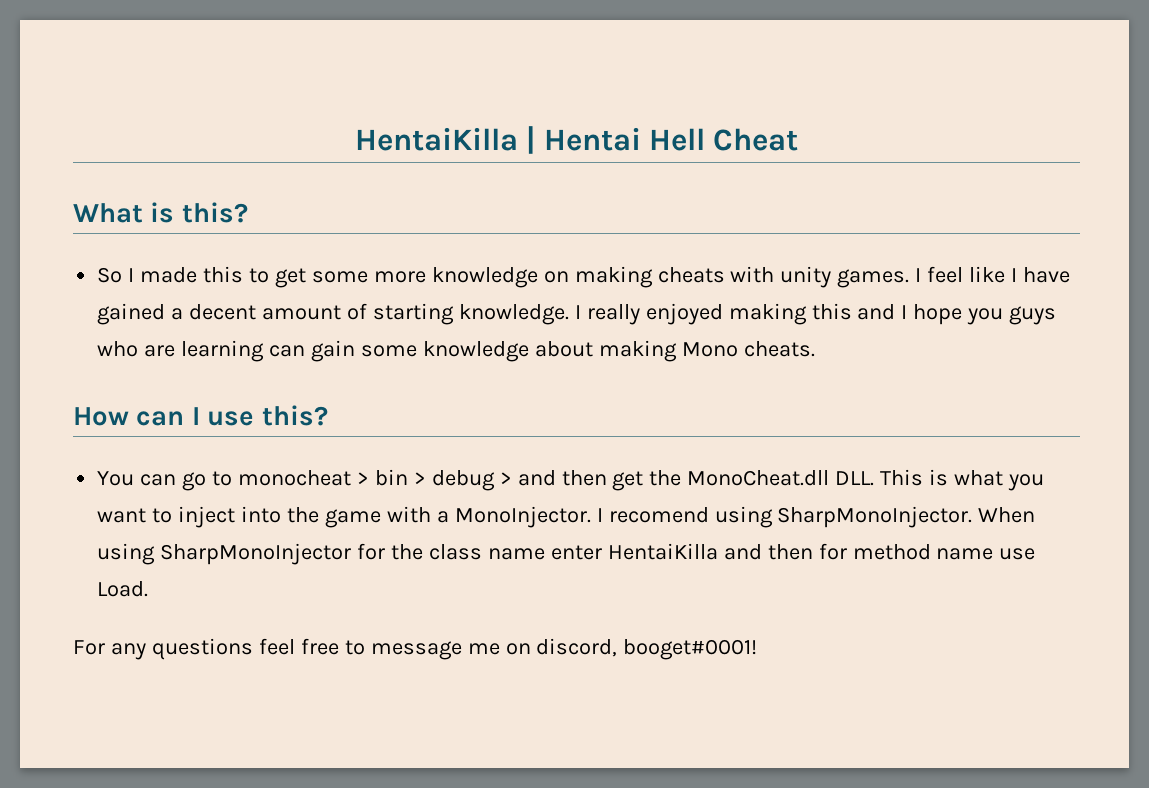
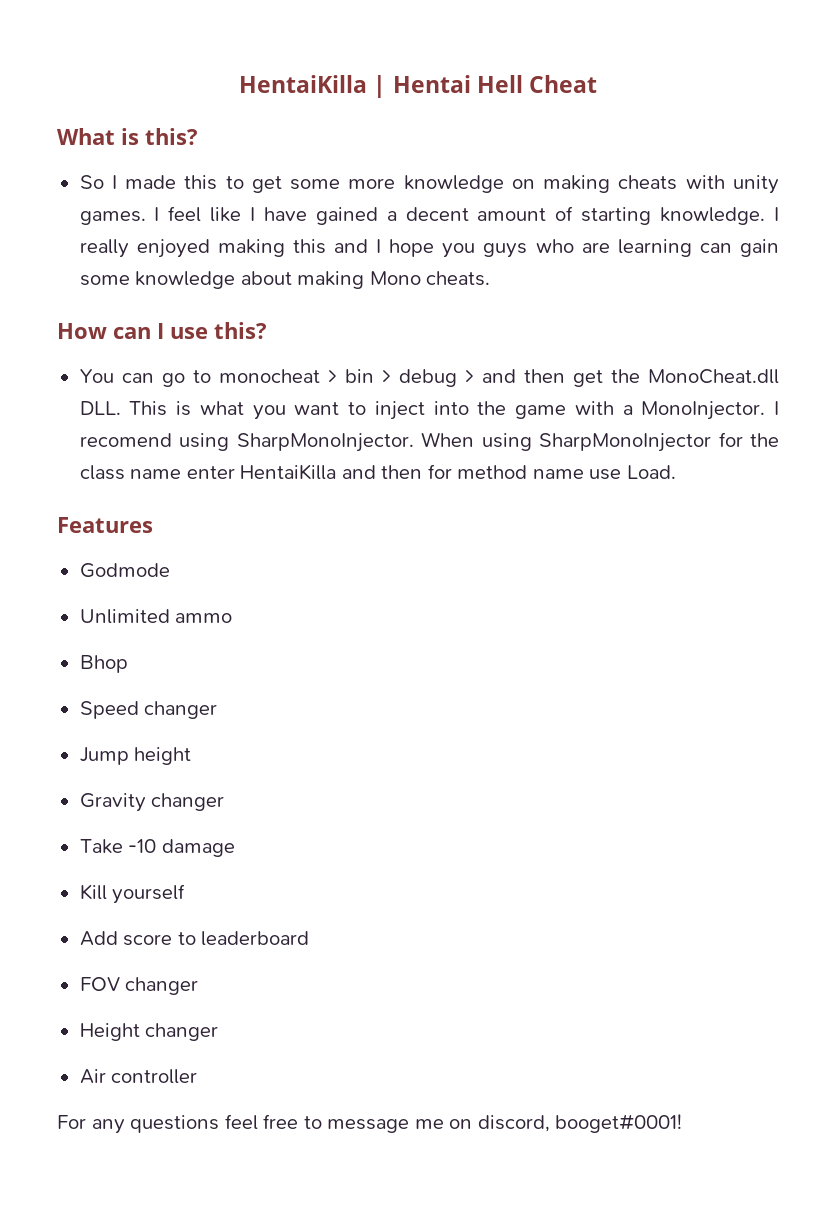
(149, 589) none -> [57,517,153,533] [79,563,170,578] [79,609,233,624] [79,655,128,673] [79,701,218,719] [79,747,192,765] [79,793,225,812] [79,839,235,857] [79,884,186,904] [79,931,310,946] [79,977,199,995] [79,1023,219,1041] [79,1069,198,1084] // Features // Godmode // Unlimited ammo // Bhop // Speed changer // Jump height // Gravity changer // Take -10 damage // Kill yourself // Add score to leaderboard // FOV changer // Height changer // Air controller

